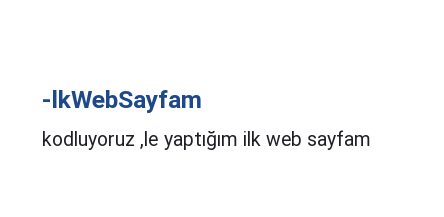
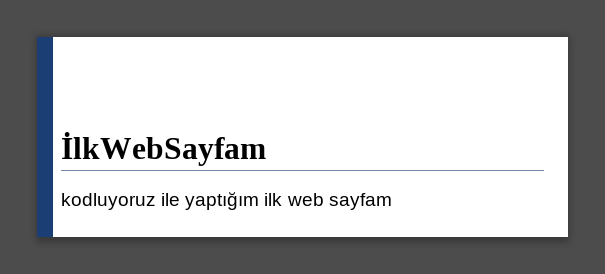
[42,90,202,113] -lkWebSayfam -> [61,132,266,166] İlkWebSayfam
[140,131,159,150] ,le -> [161,193,181,206] ile

